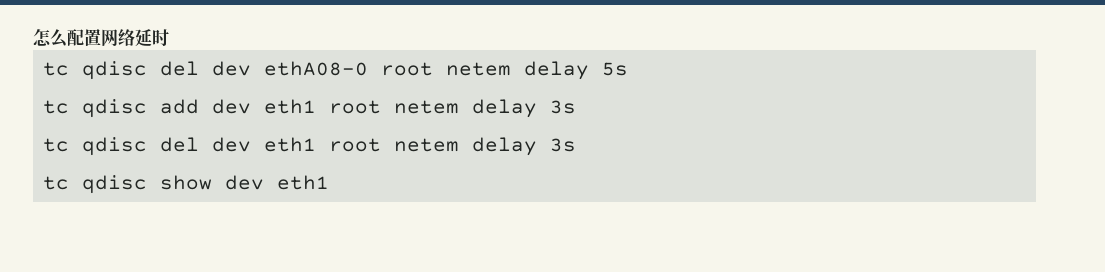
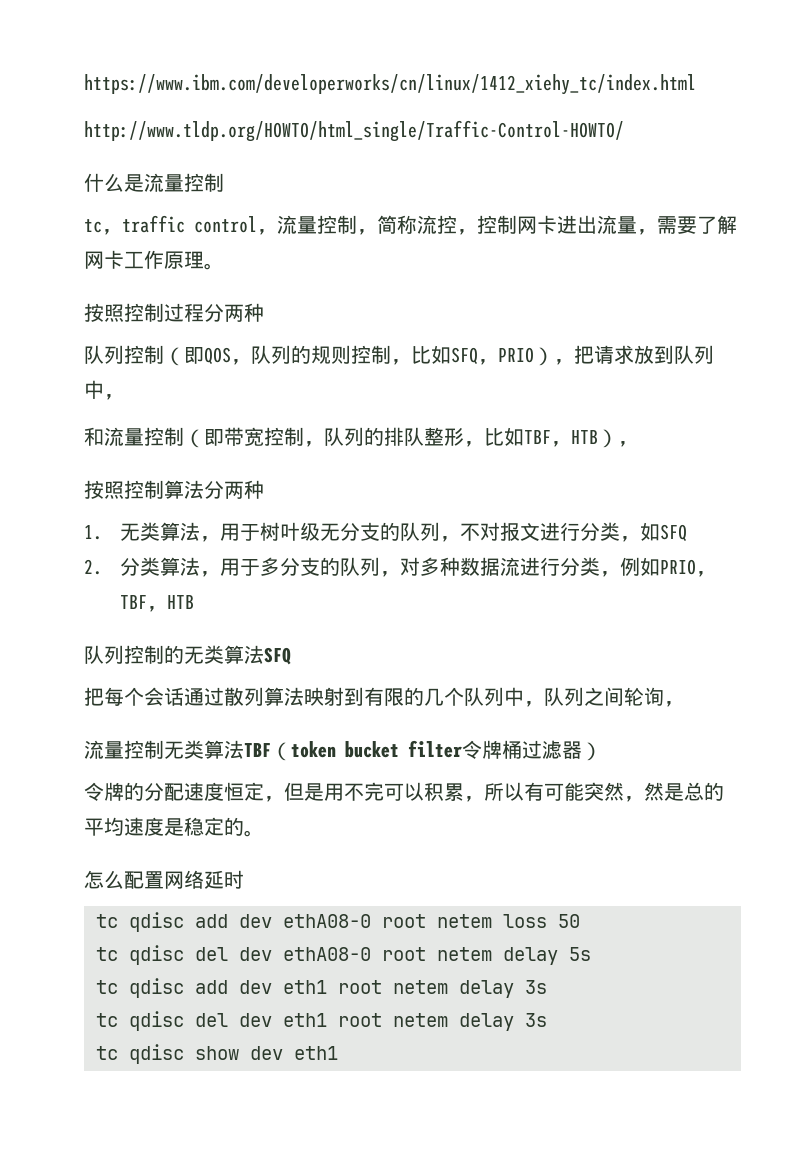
[33,29,169,47] 怎么配置网络延时 -> [84,74,696,95] [84,120,624,142] [84,173,224,192] [84,215,737,235] [84,250,224,270] [84,303,264,322] [84,345,714,366] [84,380,124,400] [84,427,638,448] [84,480,264,499] [84,522,687,542] [84,557,716,577] [119,595,194,612] [84,645,291,665] [84,687,684,707] [84,740,602,761] [84,782,724,802] [84,817,264,837] [84,870,244,889] [96,912,580,932] https://www.ibm.com/developerworks/cn/linux/1412_xiehy_tc/index.html // http://www.tldp.org/HOWTO/html_single/Traffic-Control-HOWTO/ // 什么是流量控制 // tc，traffic control，流量控制，简称流控，控制网卡进出流量，需要了解网卡工作原理。 // 按照控制过程分两种 // 队列控制（即QOS，队列的规则控制，比如SFQ，PRIO），把请求放到队列中， // 和流量控制（即带宽控制，队列的排队整形，比如TBF，HTB）， // 按照控制算法分两种 // 1.无类算法，用于树叶级无分支的队列，不对报文进行分类，如SFQ // 2.分类算法，用于多分支的队列，对多种数据流进行分类，例如PRIO，TBF，HTB // 队列控制的无类算法SFQ // 把每个会话通过散列算法映射到有限的几个队列中，队列之间轮询， // 流量控制无类算法TBF（token bucket filter令牌桶过滤器） // 令牌的分配速度恒定，但是用不完可以积累，所以有可能突然，然是总的平均速度是稳定的。 // 怎么配置网络延时 // tc qdisc add dev ethA08-0 root netem loss 50

